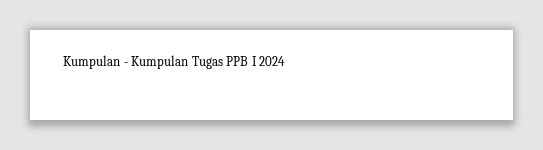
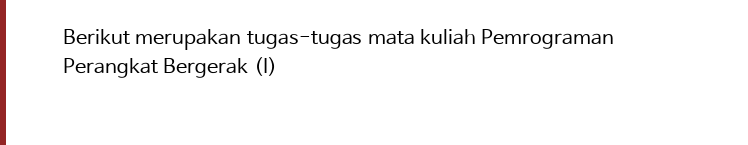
[63,55,286,69] Kumpulan - Kumpulan Tugas PPB I 2024 -> [63,29,615,50] [63,57,277,78] Berikut merupakan tugas-tugas mata kuliah Pemrograman Perangkat Bergerak (I)

